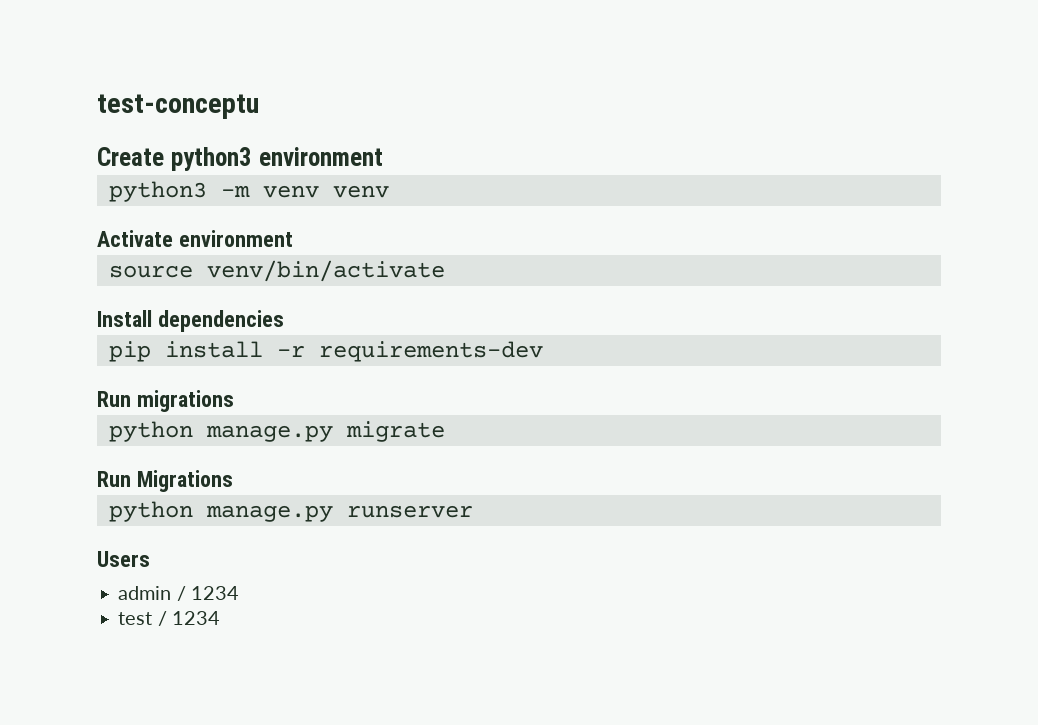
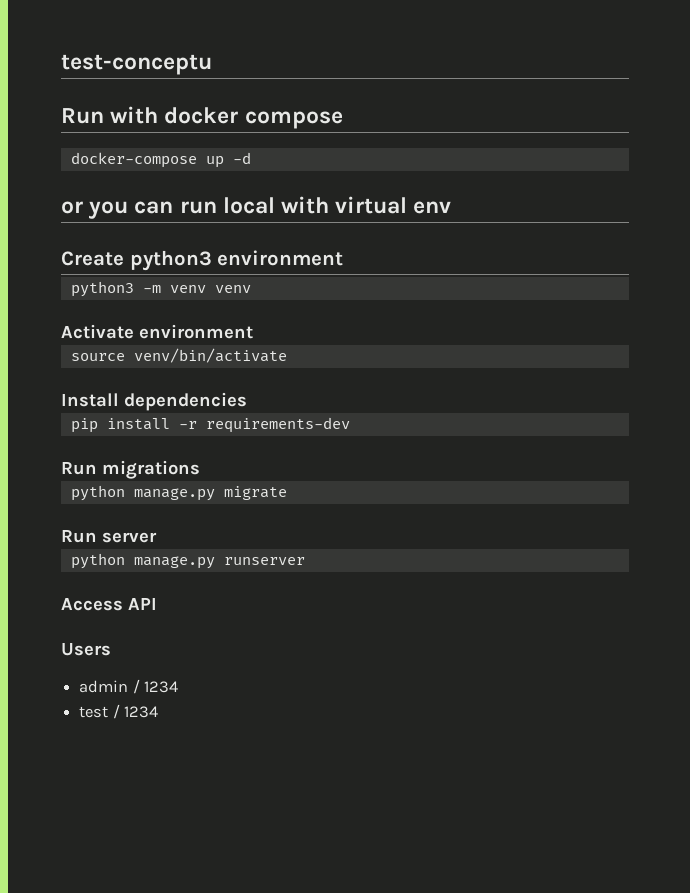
(259, 106) none -> [61,106,343,129] [70,152,251,168] [61,196,452,219] // Run with docker compose // docker-compose up -d // or you can run local with virtual env
[136,470,233,492] Migrations -> [102,532,157,543] server
(473, 511) none -> [61,598,157,611] // Access API

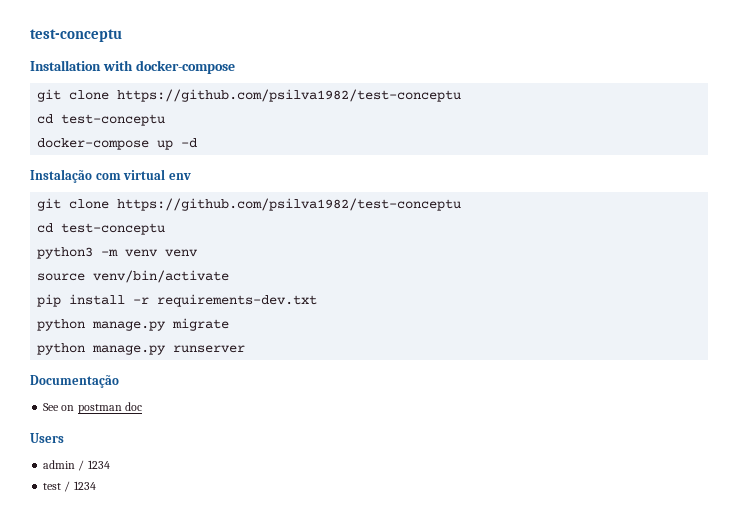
[61,54,212,75] [61,106,343,129] [70,152,251,168] [61,196,452,219] [61,250,344,271] test-conceptu // Run with docker compose // docker-compose up -d // or you can run local with virtual env // Create python3 environment -> [30,29,122,42] [30,60,235,74] [37,89,462,102] [37,114,166,126] [37,138,198,150] [30,169,191,183] [37,198,462,211] [37,223,166,235] test-conceptu // Installation with docker-compose // git clone https://github.com/psilva1982/test-conceptu // cd test-conceptu // docker-compose up -d // Instalação com virtual env // git clone https://github.com/psilva1982/test-conceptu // cd test-conceptu
[61,324,253,339] // Activate environment -> (199, 253) none
[61,392,247,411] // Install dependencies -> (230, 276) none
[205,417,350,433] [61,460,200,479] requirements-dev // Run migrations -> [157,294,318,307] requirements-dev.txt
[61,530,157,543] // Run server -> (230, 324) none
[61,598,157,611] Access API -> [30,375,119,388] [43,402,142,414] Documentação // See on postman doc

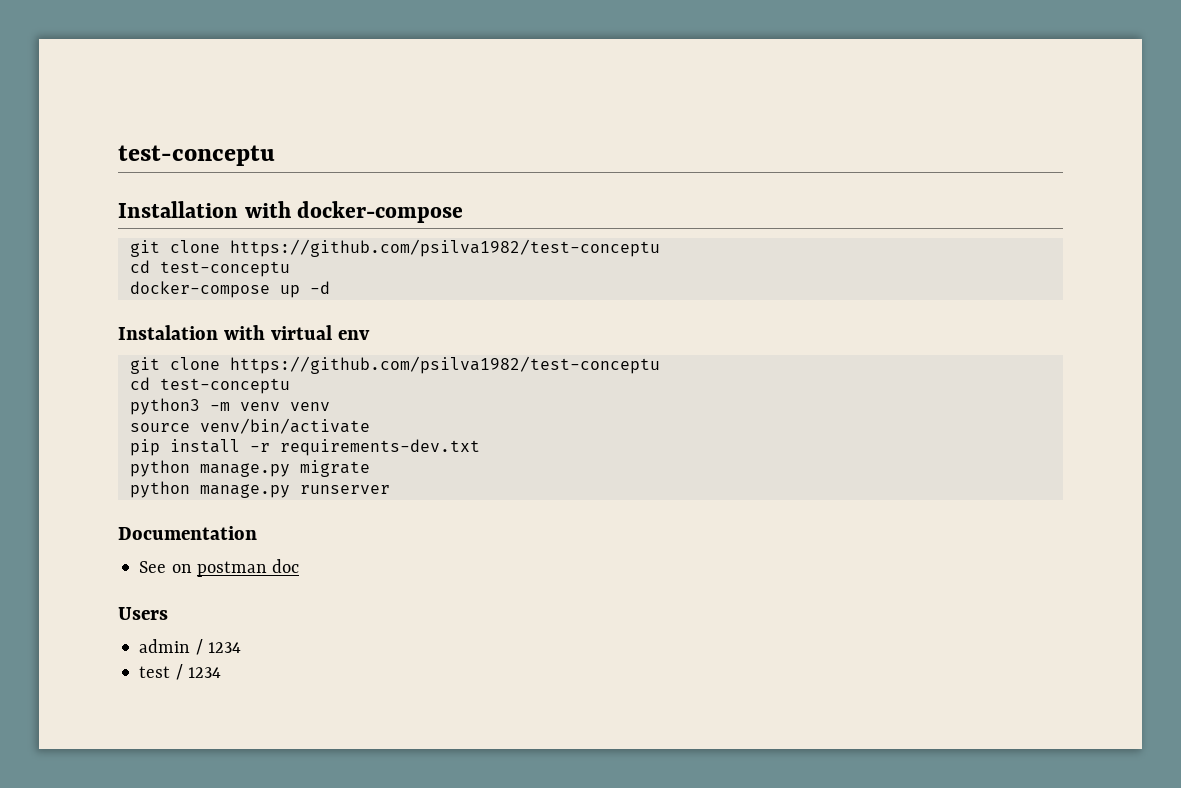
[30,169,121,183] Instalação com -> [118,325,265,340] Instalation with
[30,375,119,388] Documentação -> [118,526,257,540] Documentation

